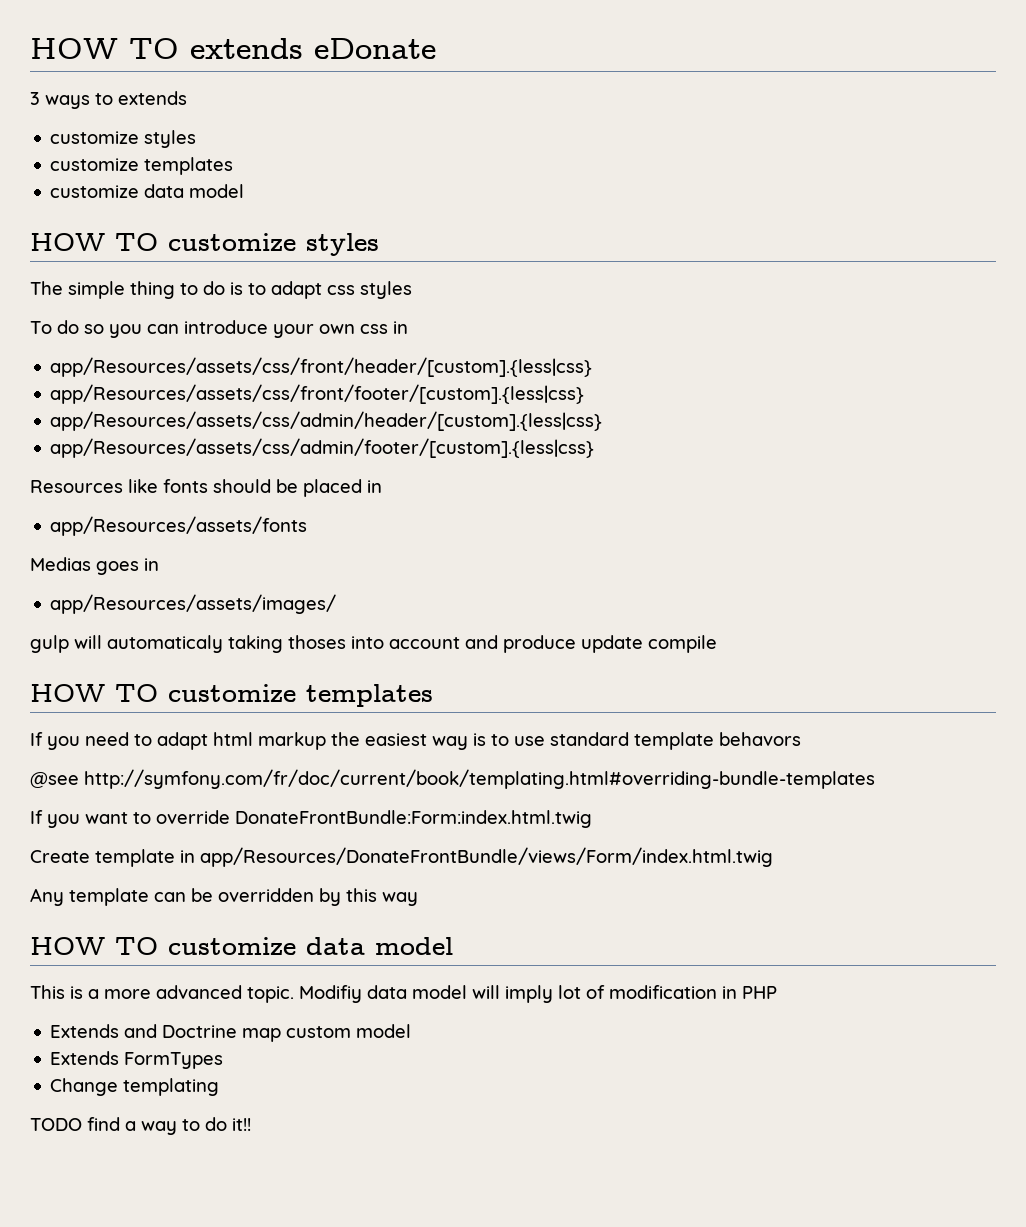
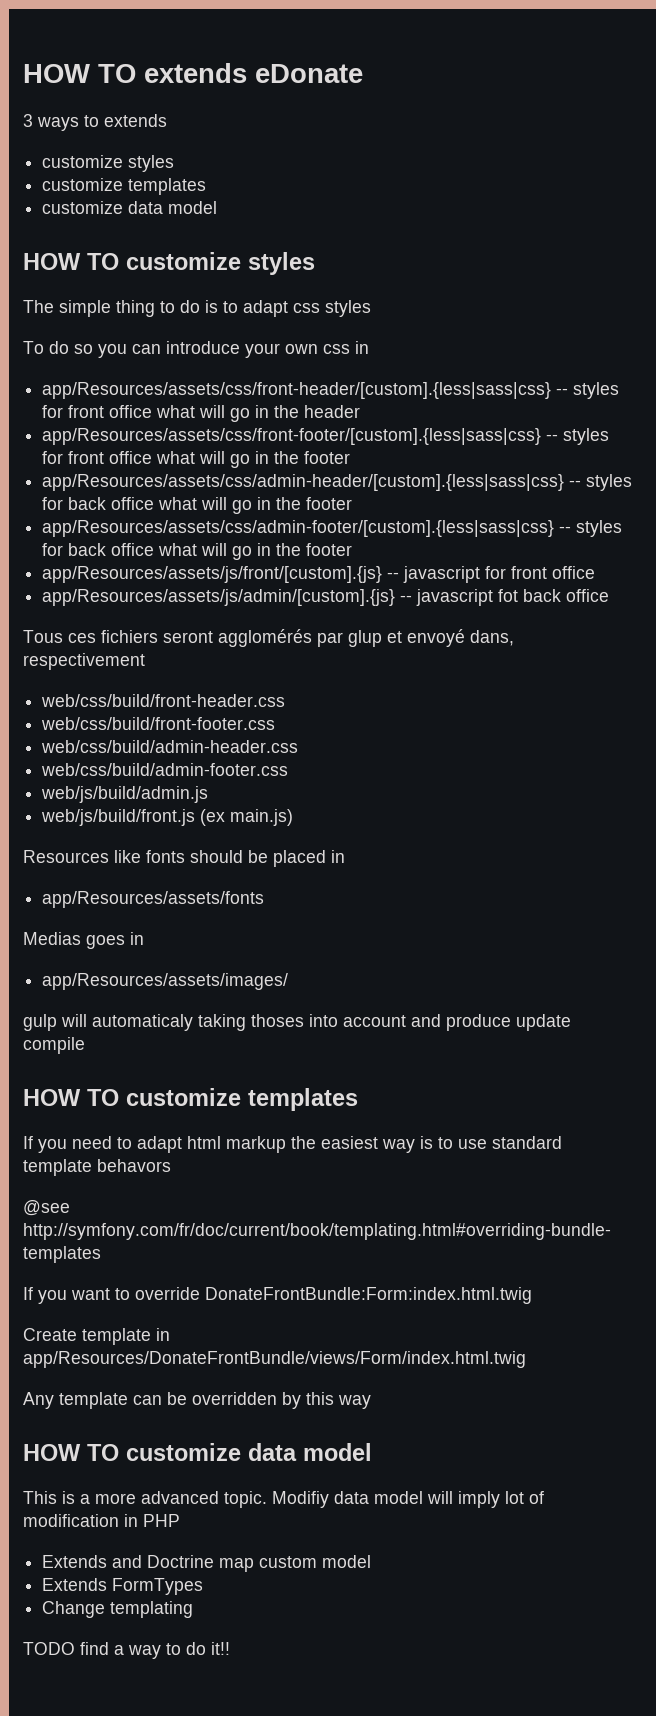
[50,357,593,377] [50,384,585,404] [50,411,603,431] [50,438,595,458] app/Resources/assets/css/front/header/[custom].{less|css} // app/Resources/assets/css/front/footer/[custom].{less|css} // app/Resources/assets/css/admin/header/[custom].{less|css} // app/Resources/assets/css/admin/footer/[custom].{less|css} -> [42,382,620,399] [42,405,361,422] [42,428,610,445] [42,451,351,468] [42,474,633,491] [42,497,353,514] [42,520,623,537] [42,543,353,560] [42,566,596,583] [42,589,610,606] [23,629,514,647] [23,653,145,670] [41,694,286,707] [41,717,276,730] [41,740,299,753] [41,763,289,776] [41,786,209,803] [41,809,294,826] app/Resources/assets/css/front-header/[custom].{less|sass|css} -- styles for front office what will go in the header // app/Resources/assets/css/front-footer/[custom].{less|sass|css} -- styles for front office what will go in the footer // app/Resources/assets/css/admin-header/[custom].{less|sass|css} -- styles for back office what will go in the footer // app/Resources/assets/css/admin-footer/[custom].{less|sass|css} -- styles for back office what will go in the footer // app/Resources/assets/js/front/[custom].{js} -- javascript for front office // app/Resources/assets/js/admin/[custom].{js} -- javascript fot back office // Tous ces fichiers seront agglomérés par glup et envoyé dans, respectivement // web/css/build/front-header.css // web/css/build/front-footer.css // web/css/build/admin-header.css // web/css/build/admin-footer.css // web/js/build/admin.js // web/js/build/front.js (ex main.js)

